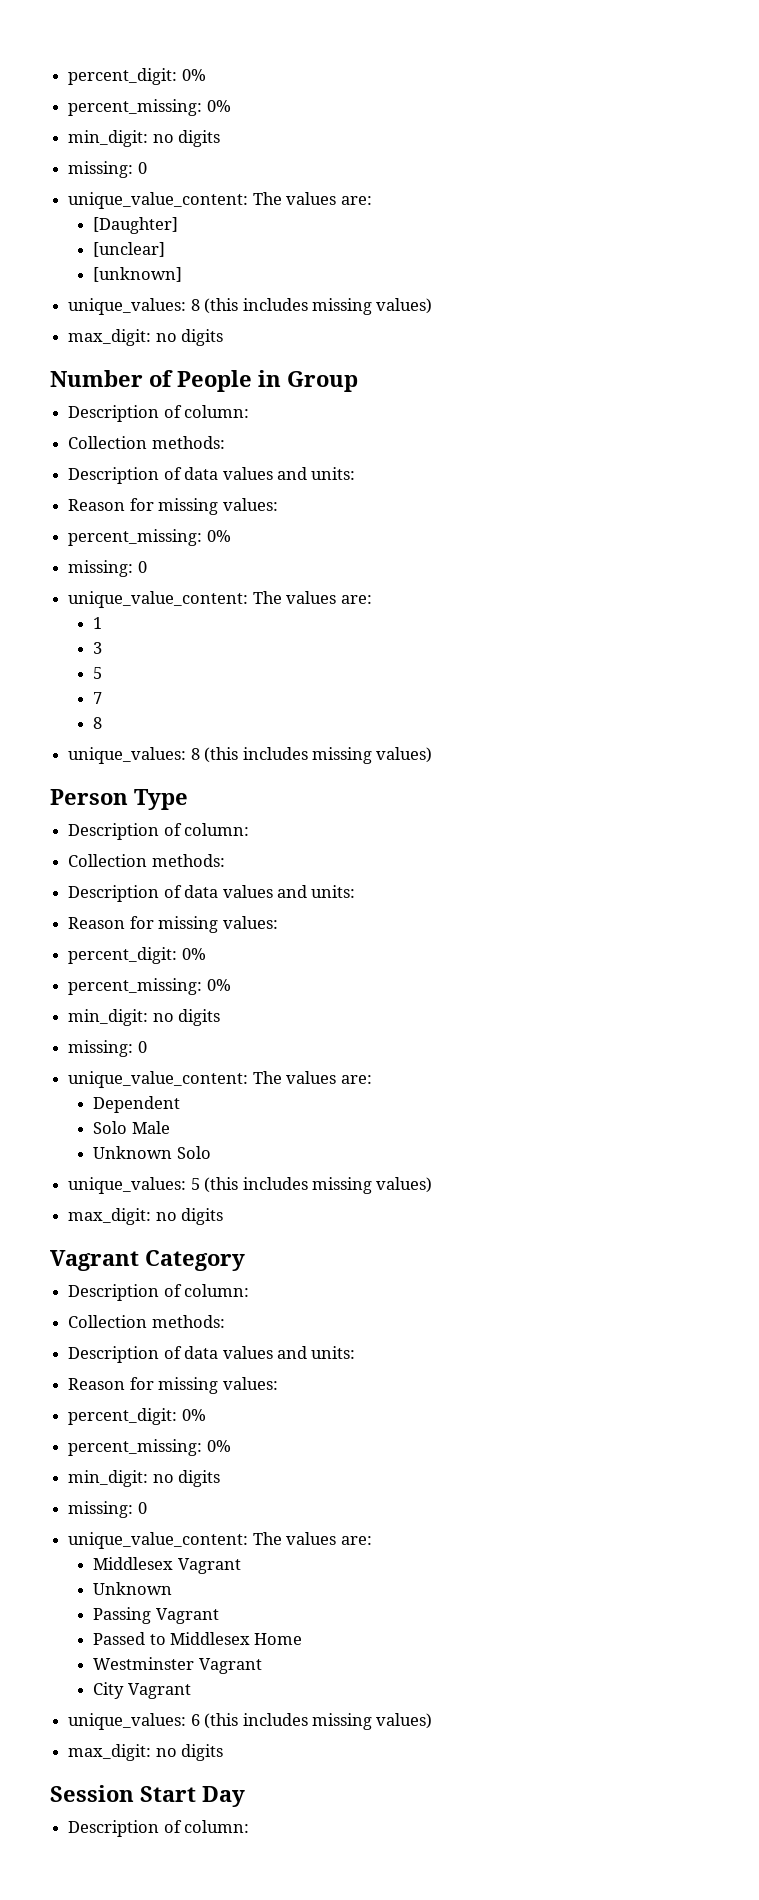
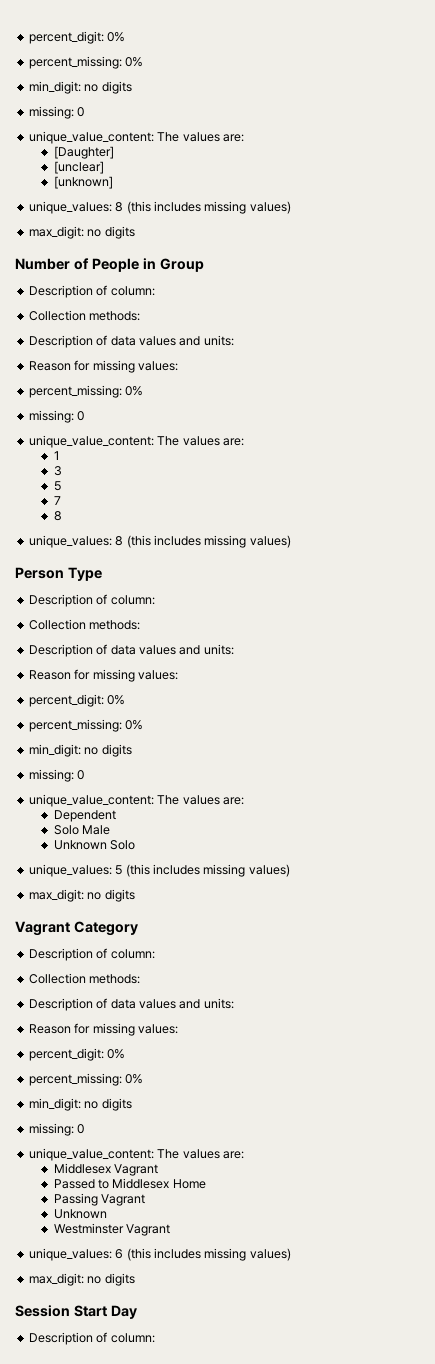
[93,1582,173,1595] [93,1607,219,1624] // Unknown // Passing Vagrant -> (158, 1170) none
[93,1657,262,1674] [93,1682,125,1699] Westminster Vagrant // City -> [53,1193,145,1206] [53,1209,107,1219] [53,1223,124,1234] Passing Vagrant // Unknown // Westminster

